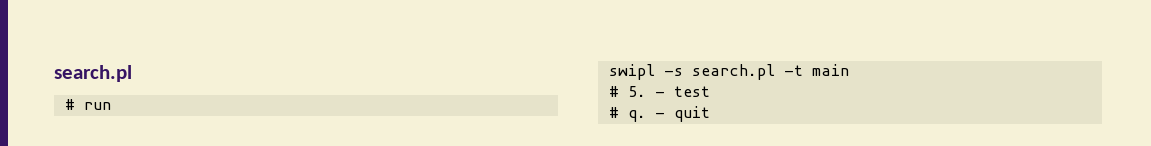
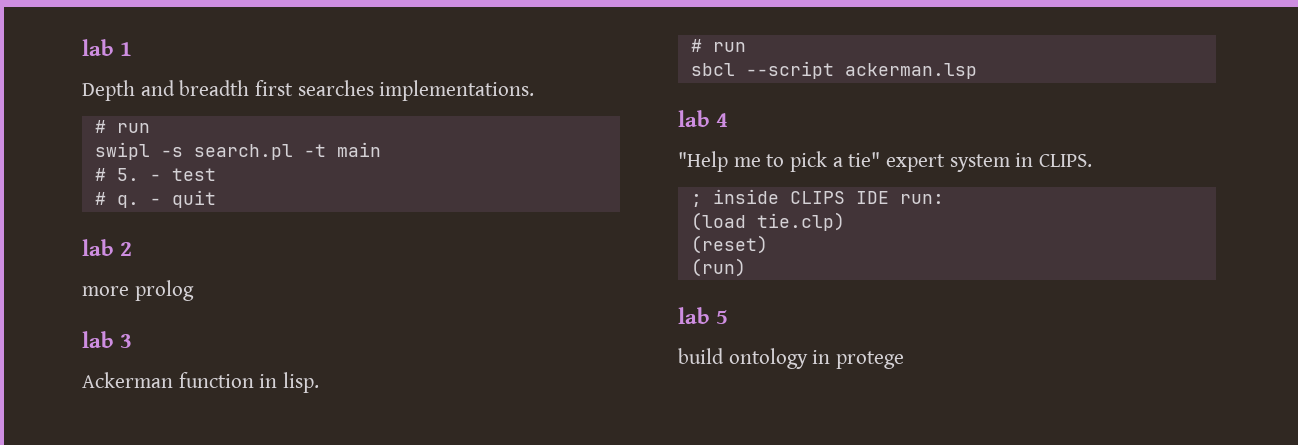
[54,65,132,82] search.pl -> [82,39,133,56] [82,80,535,101] lab 1 // Depth and breadth first searches implementations.
(710, 114) none -> [82,239,133,256] [82,280,194,301] [82,331,133,348] [82,372,320,393] [690,39,746,52] [690,61,977,79] [678,110,729,127] [678,151,1093,172] [690,189,944,207] [690,212,845,231] [690,235,768,254] [690,258,746,277] [678,307,729,324] [678,348,905,369] // lab 2 // more prolog // lab 3 // Ackerman function in lisp. // # run // sbcl --script ackerman.lsp // lab 4 // "Help me to pick a tie" expert system in CLIPS. // ; inside CLIPS IDE run: // (load tie.clp) // (reset) // (run) // lab 5 // build ontology in protege

